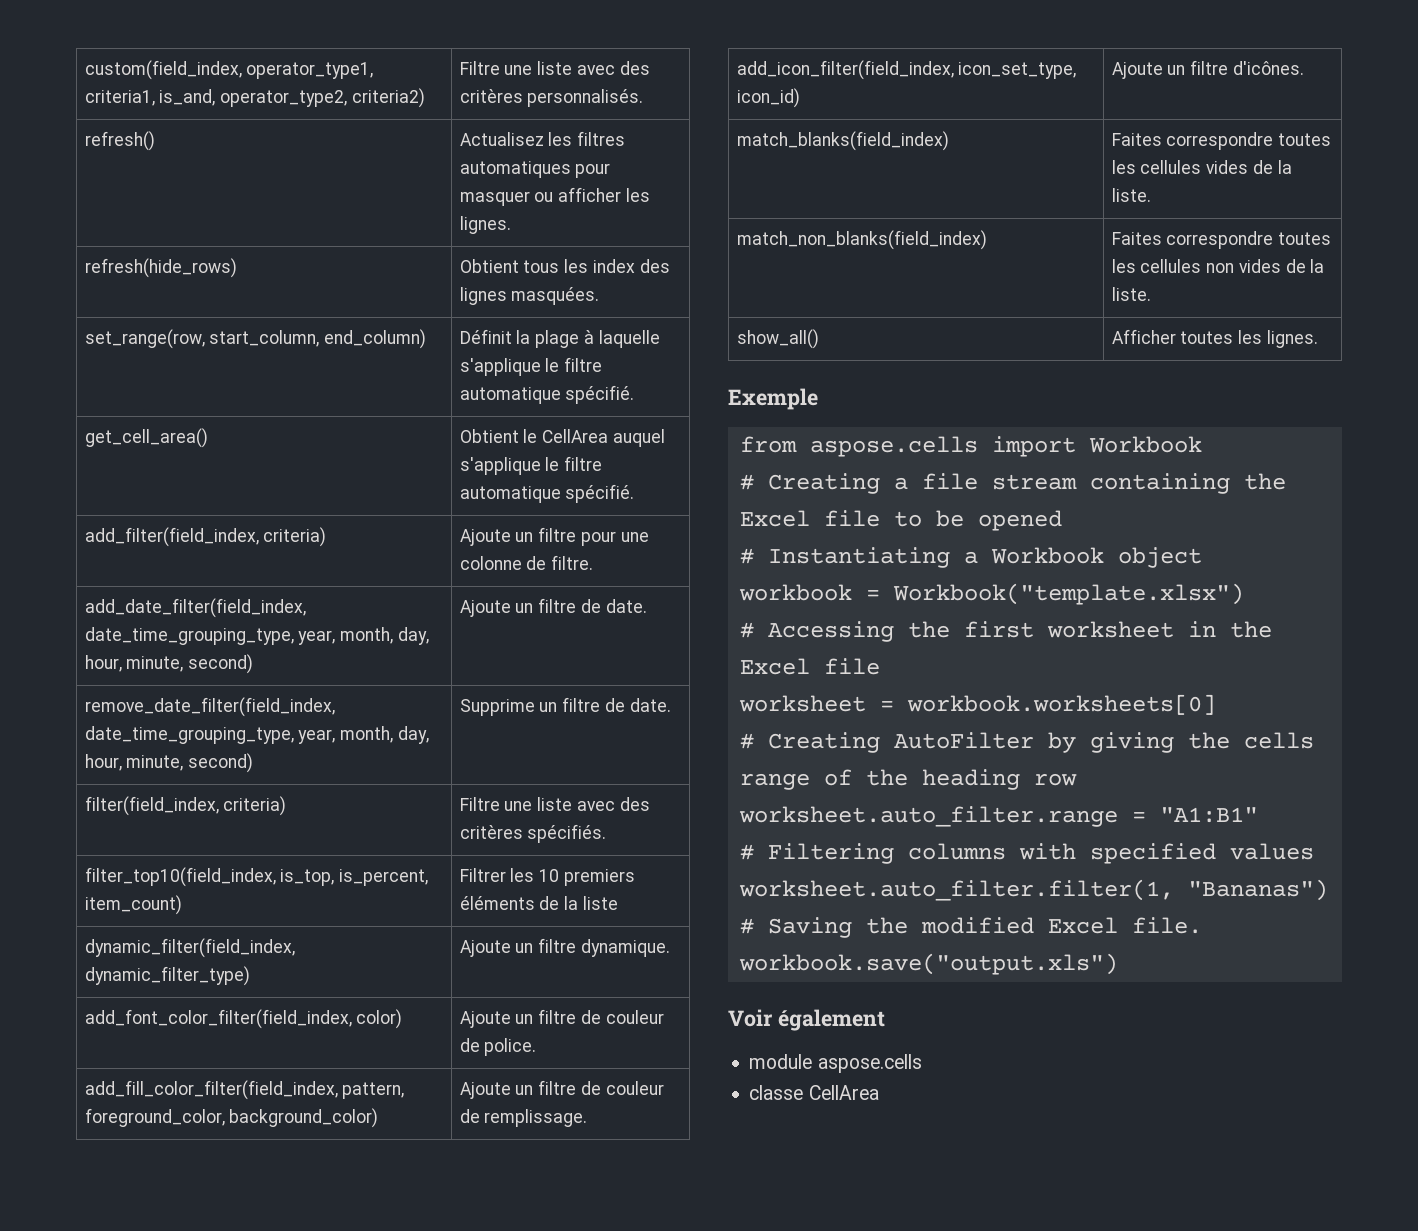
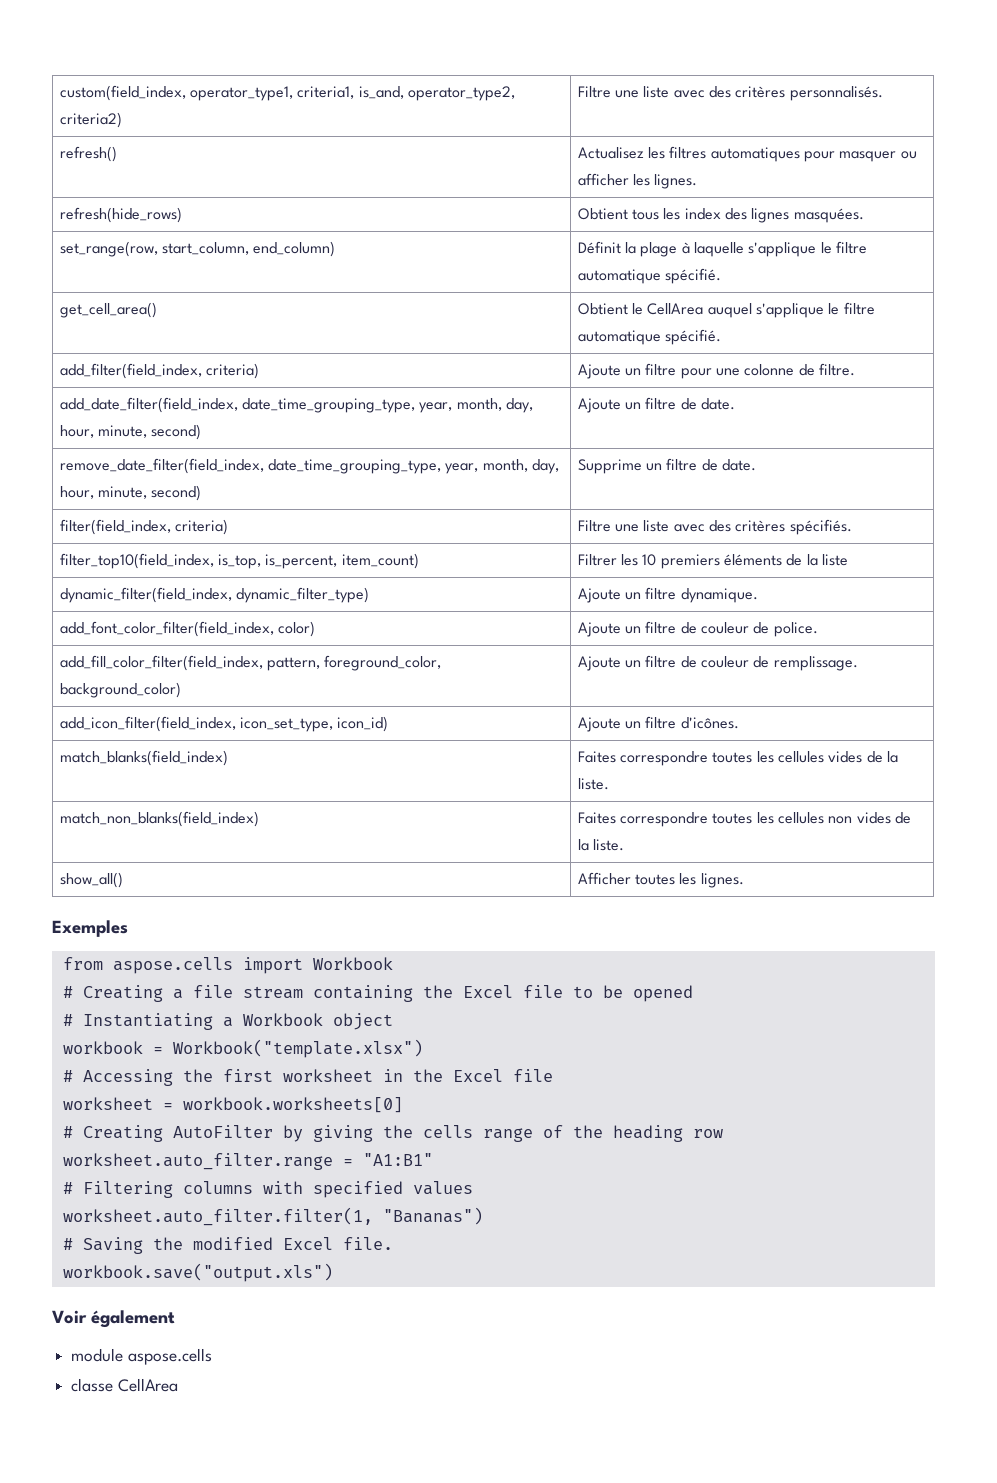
[728,388,818,410] Exemple -> [52,920,128,937] Exemples

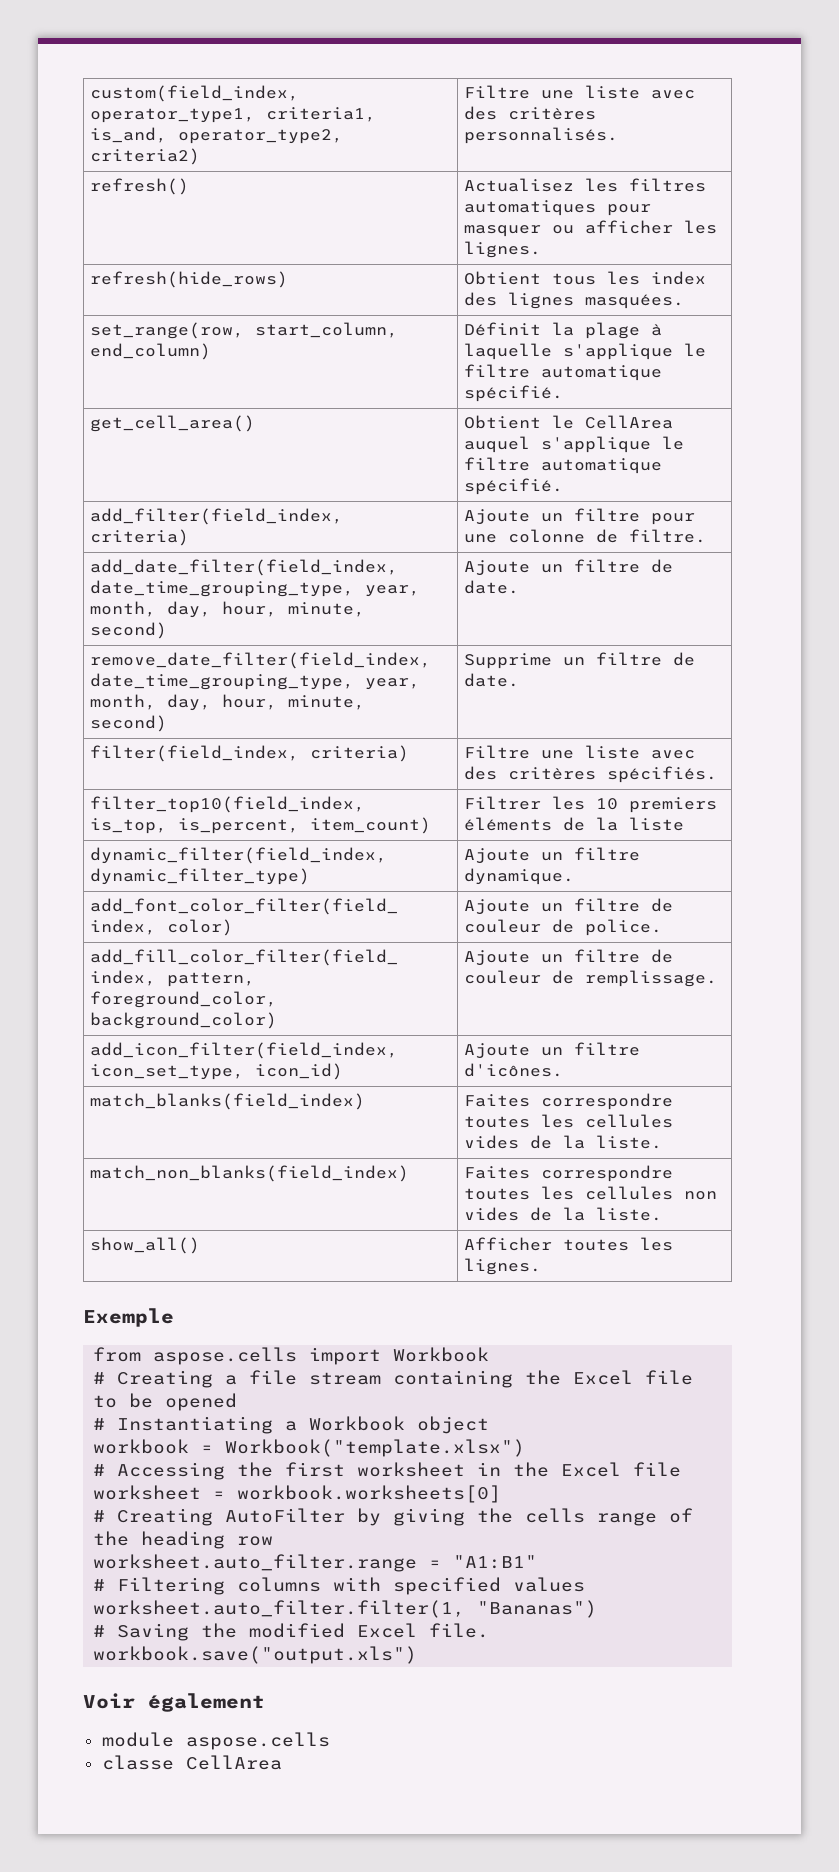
[52,920,128,937] Exemples -> [83,1308,174,1327] Exemple

